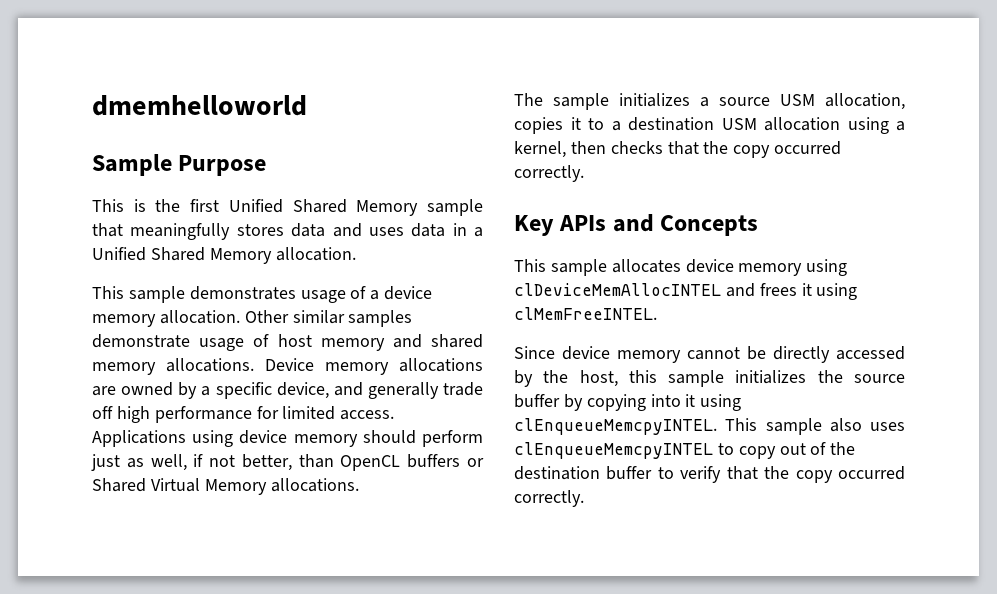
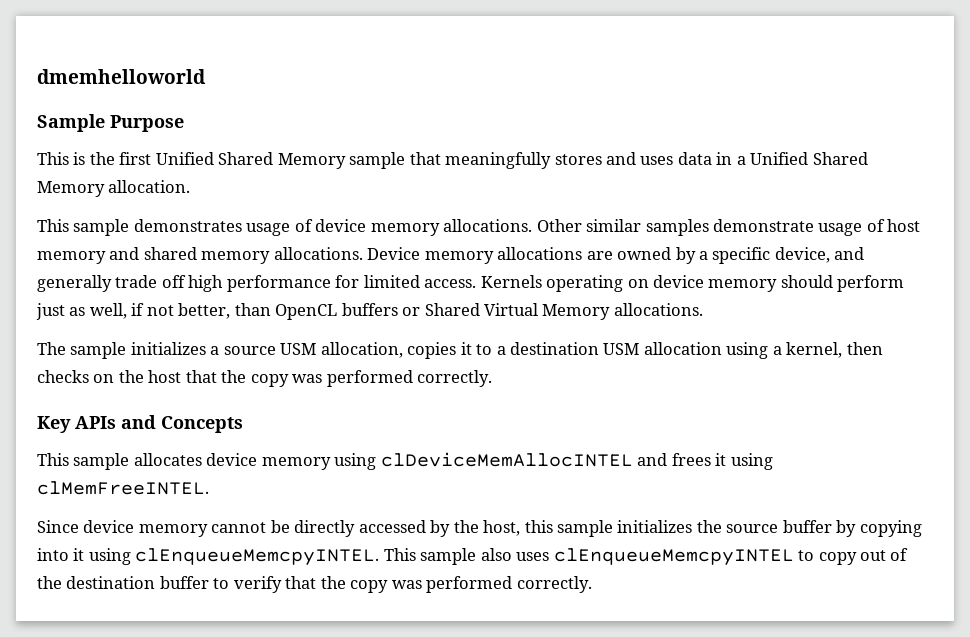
[291,223,326,237] data -> (602, 159) none
[370,286,433,300] [92,310,240,327] a device memory allocation. -> [315,219,533,236] device memory allocations.
[92,430,234,447] Applications using -> [480,275,649,292] Kernels operating on
[667,141,842,158] that the copy occurred -> [93,370,413,387] on the host that the copy was performed
[838,466,906,480] occurred -> [391,576,513,593] was performed

